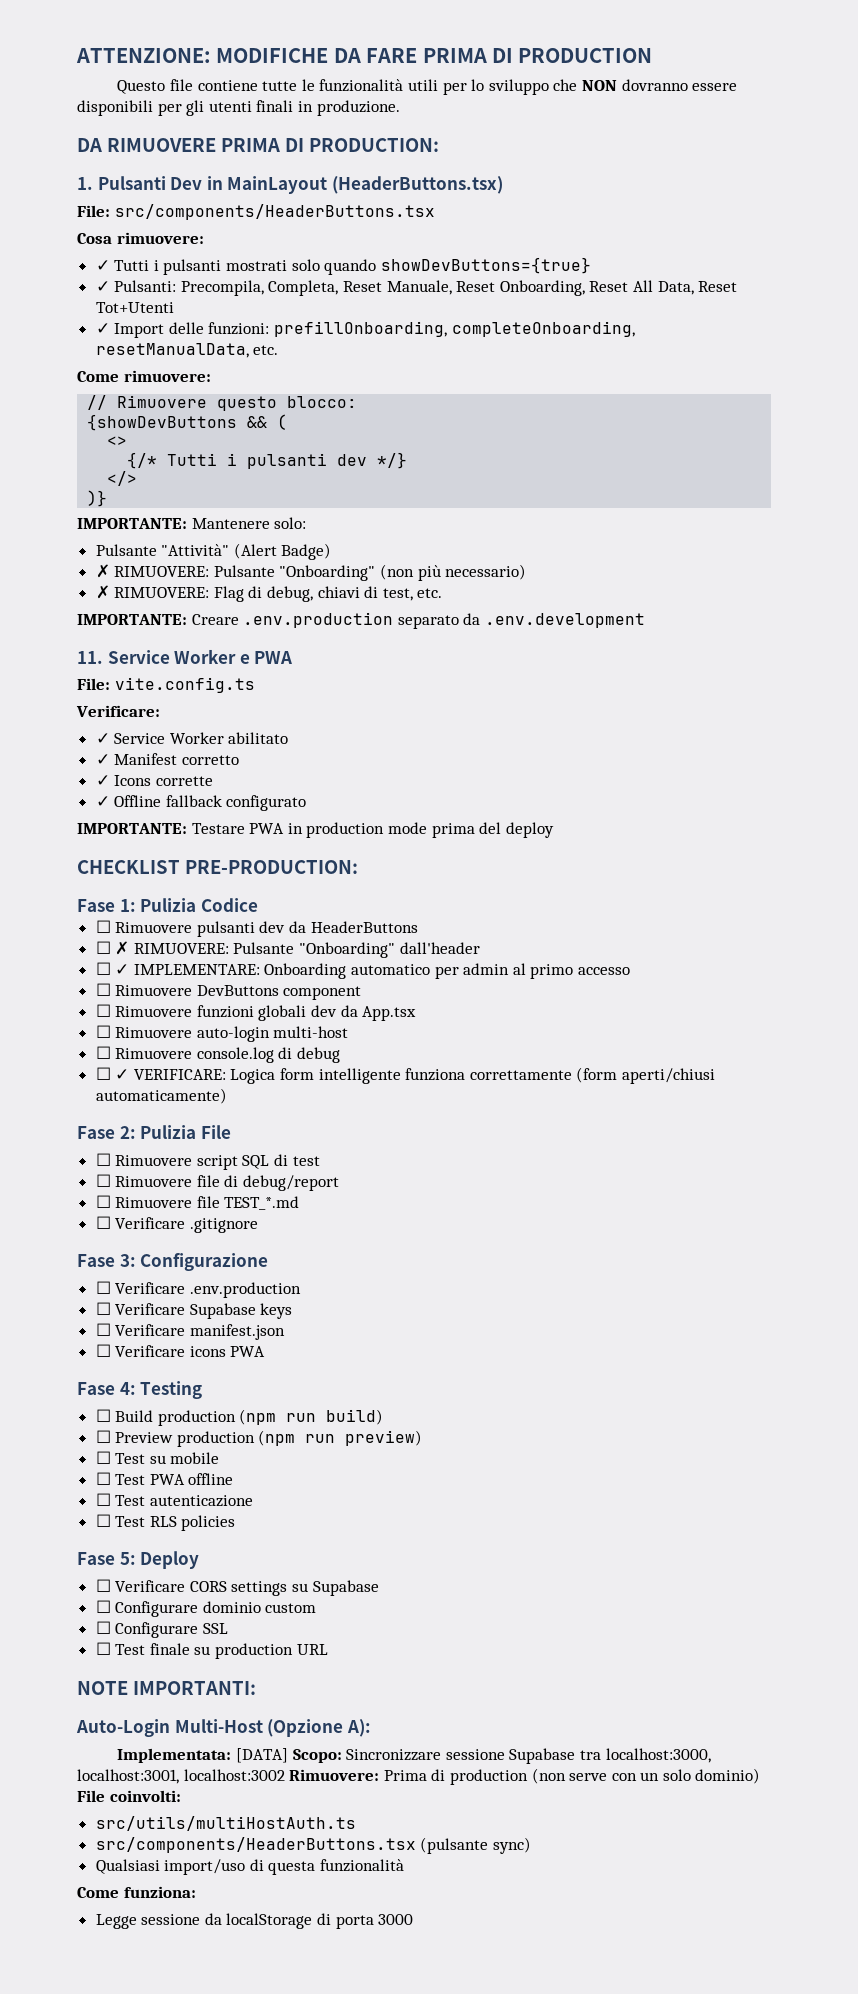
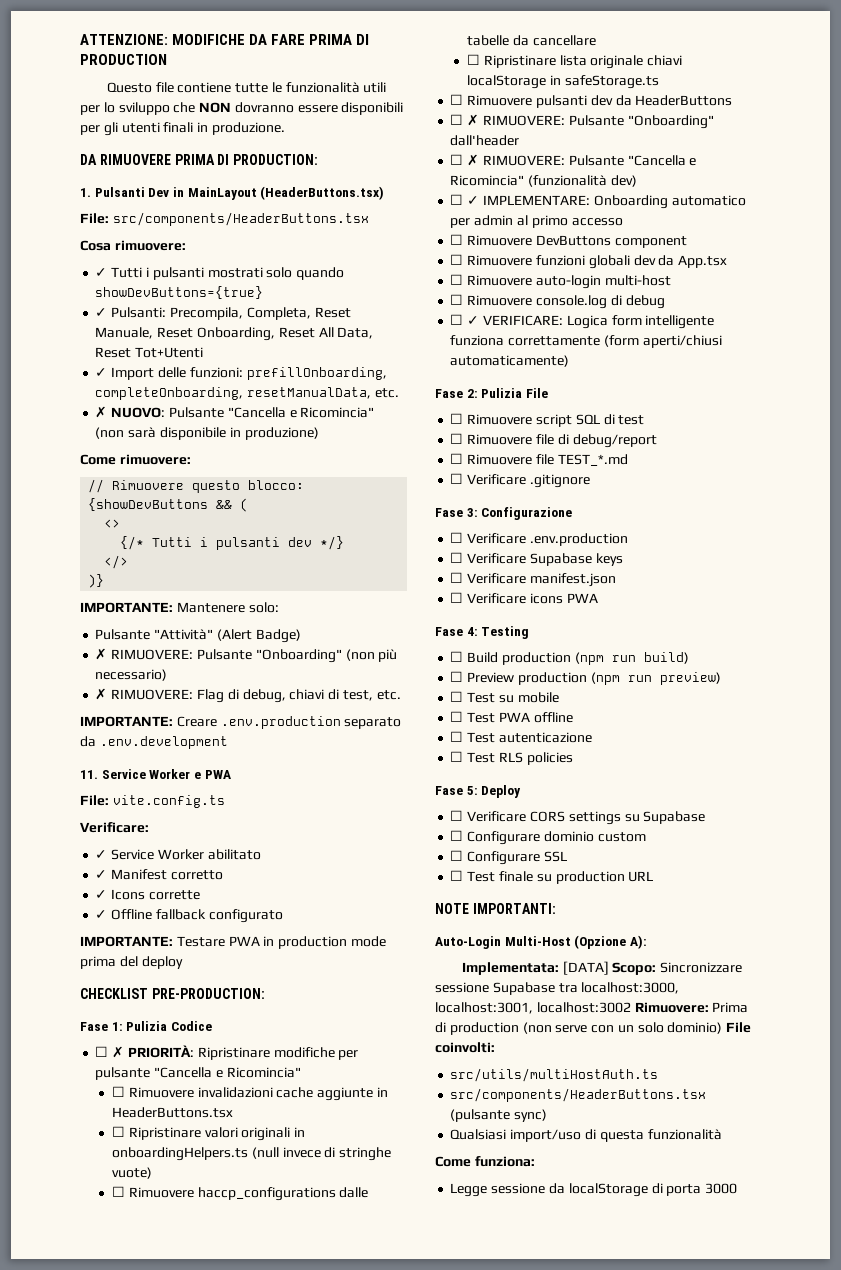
(279, 350) none -> [95,406,375,418] [95,427,319,440] // ✗ NUOVO: Pulsante "Cancella e Ricomincia" (non sarà disponibile in produzione)
(258, 905) none -> [95,1045,359,1060] [95,1067,301,1080] [111,1086,388,1101] [111,1107,233,1118] [111,1126,306,1141] [111,1147,392,1161] [111,1167,152,1179] [111,1186,369,1201] [466,35,596,46] [466,54,683,69] [466,75,659,89] // ☐ ✗ PRIORITÀ: Ripristinare modifiche per pulsante "Cancella e Ricomincia" // ☐ Rimuovere invalidazioni cache aggiunte in HeaderButtons.tsx // ☐ Ripristinare valori originali in onboardingHelpers.ts (null invece di stringhe vuote) // ☐ Rimuovere haccp_configurations dalle tabelle da cancellare // ☐ Ripristinare lista originale chiavi localStorage in safeStorage.ts
(480, 948) none -> [450,154,697,166] [450,175,637,187] // ☐ ✗ RIMUOVERE: Pulsante "Cancella e Ricomincia" (funzionalità dev)

